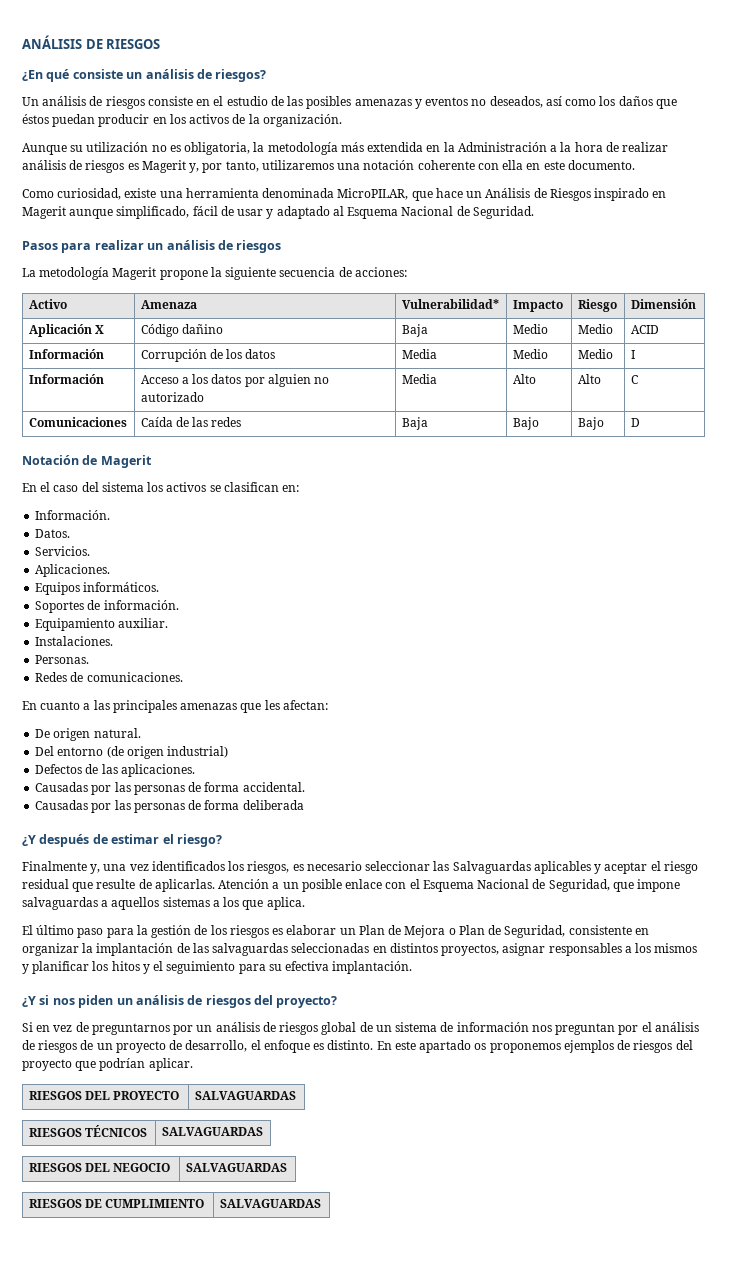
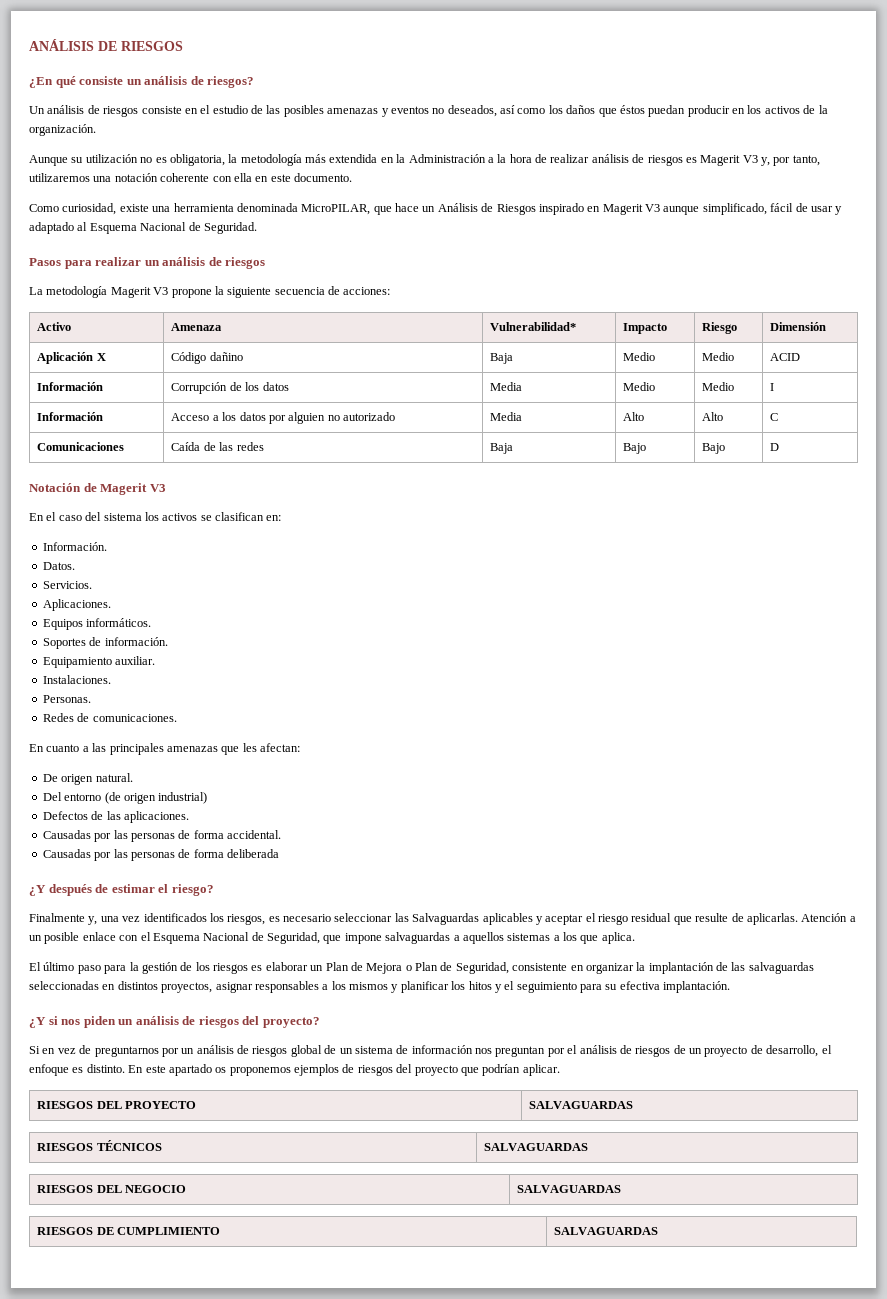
(186, 166) none -> [742,155,758,163] V3
(66, 212) none -> [645,204,660,212] V3
(157, 273) none -> [153,287,169,295] V3
(152, 461) none -> [149,484,166,492] V3

